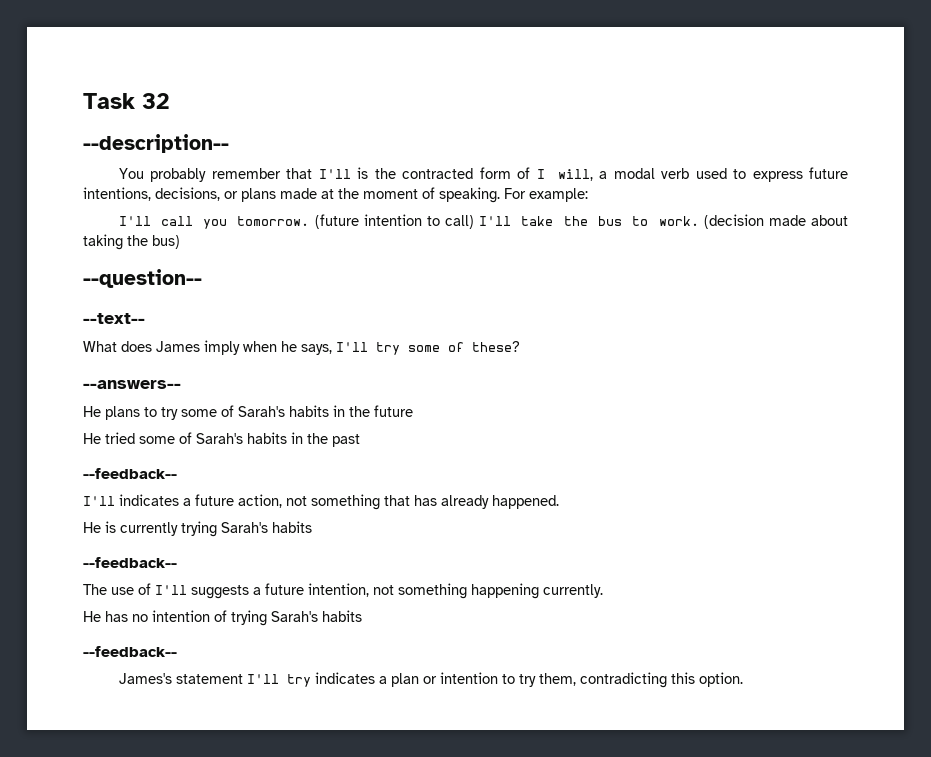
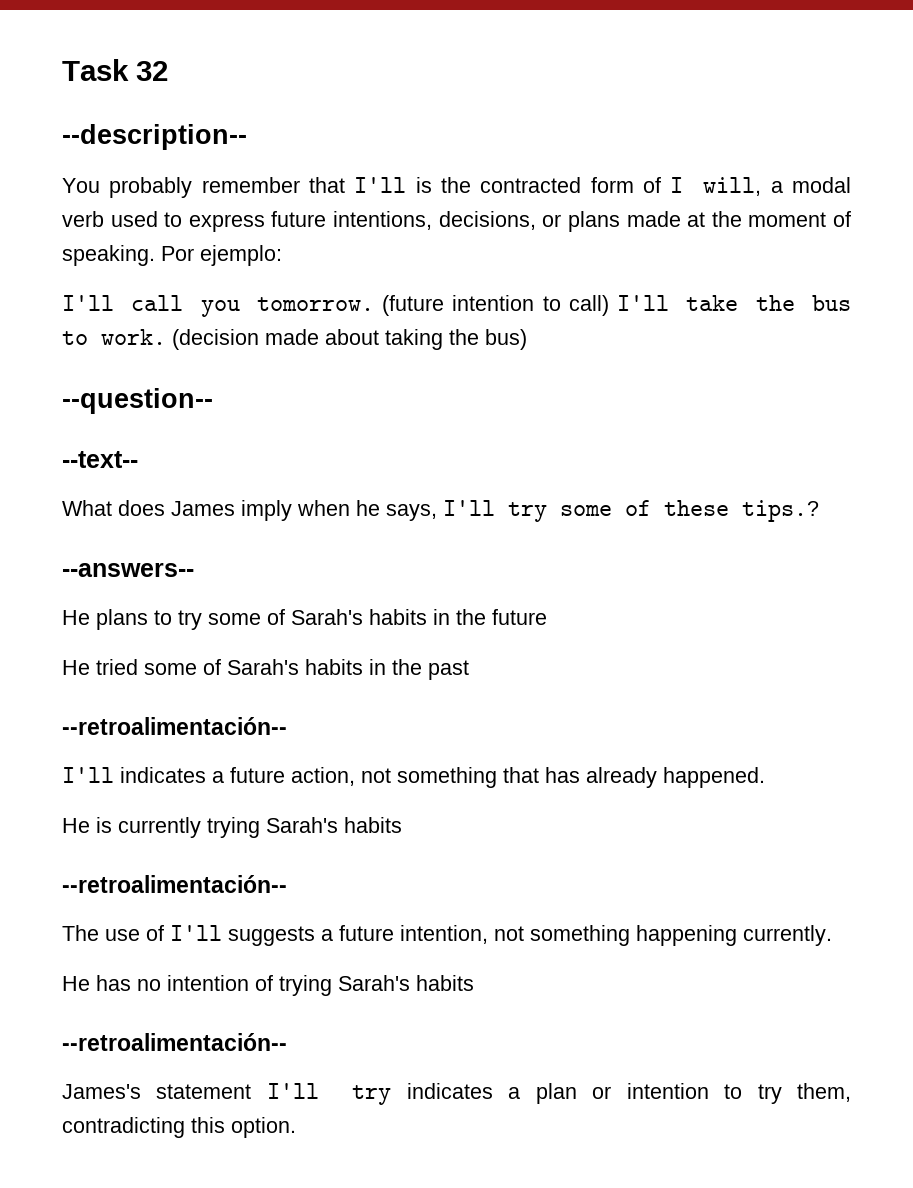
[504,188,588,202] For example: -> [161,245,282,266] Por ejemplo:
[472,341,520,352] these? -> [664,500,819,522] these tips.?
[83,468,177,479] --feedback-- -> [62,717,287,735] --retroalimentación--
[83,557,177,568] --feedback-- -> [62,875,287,893] --retroalimentación--
[83,646,177,657] --feedback-- -> [62,1033,287,1051] --retroalimentación--

